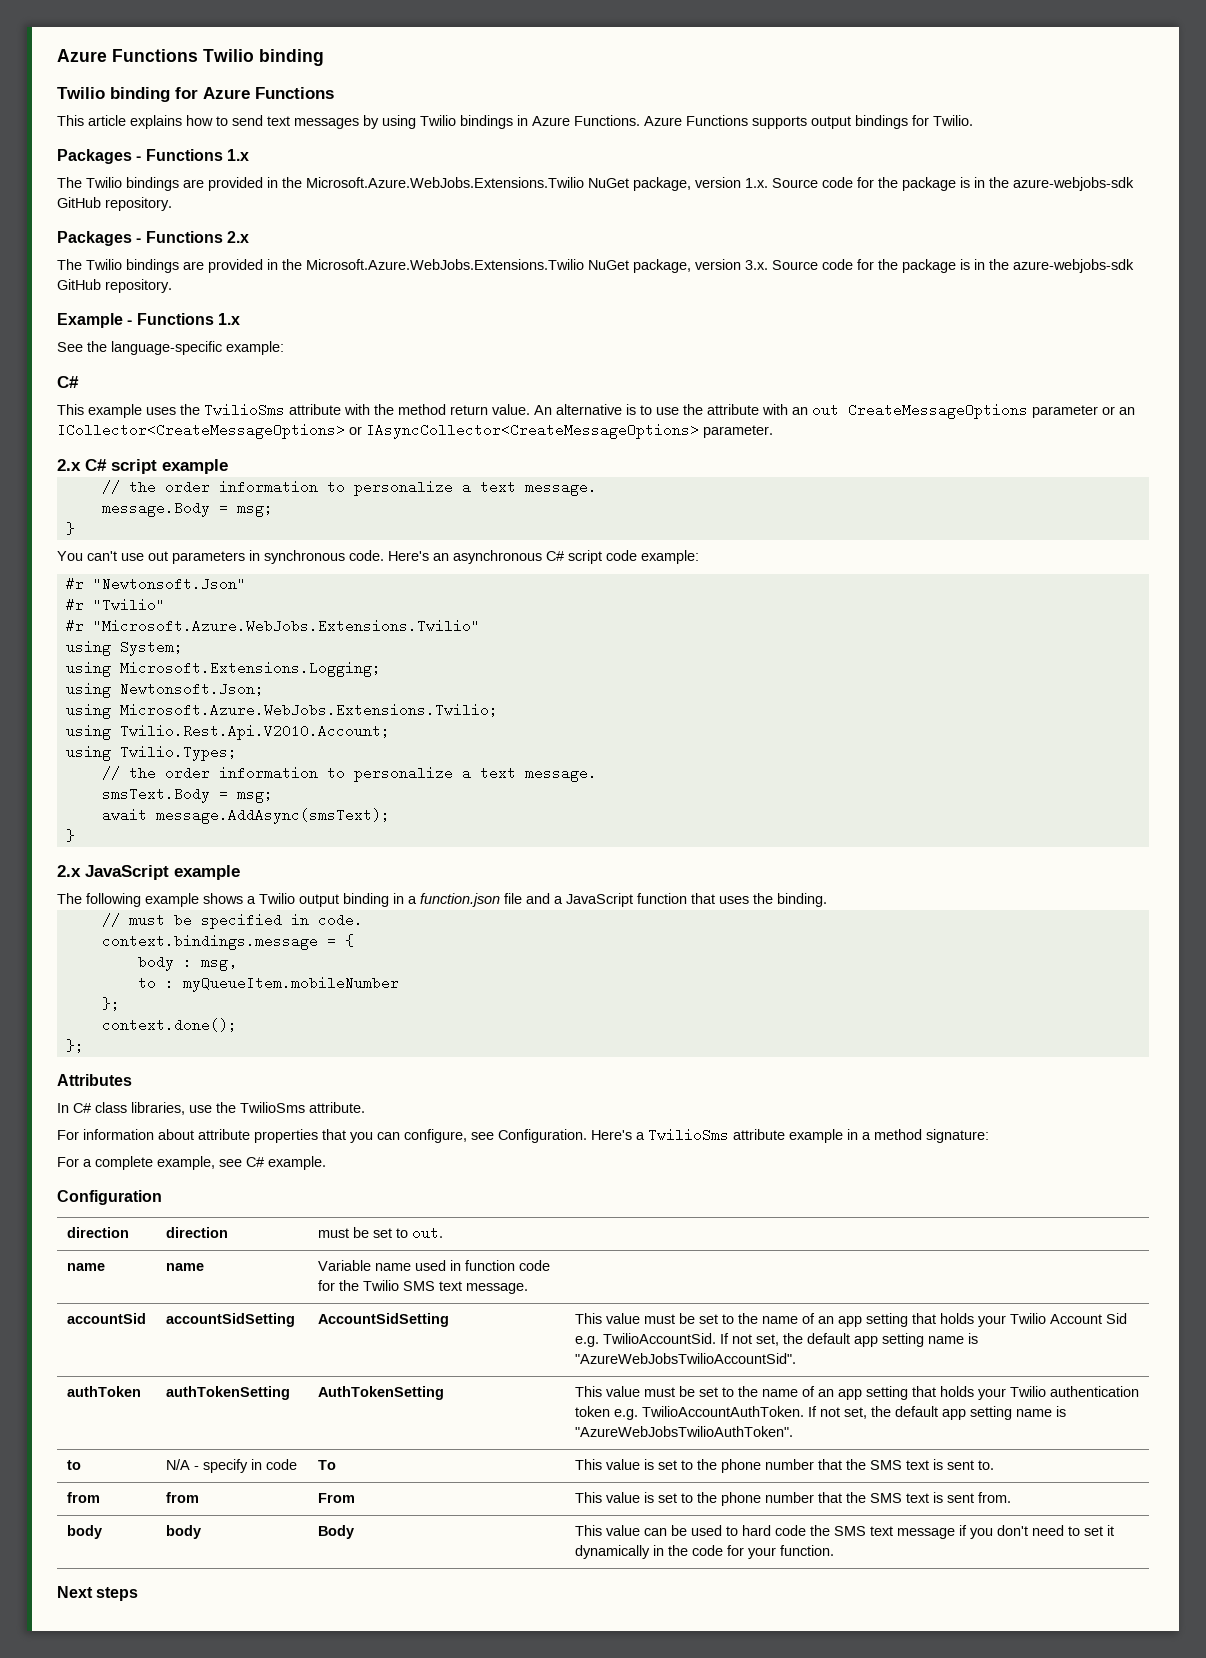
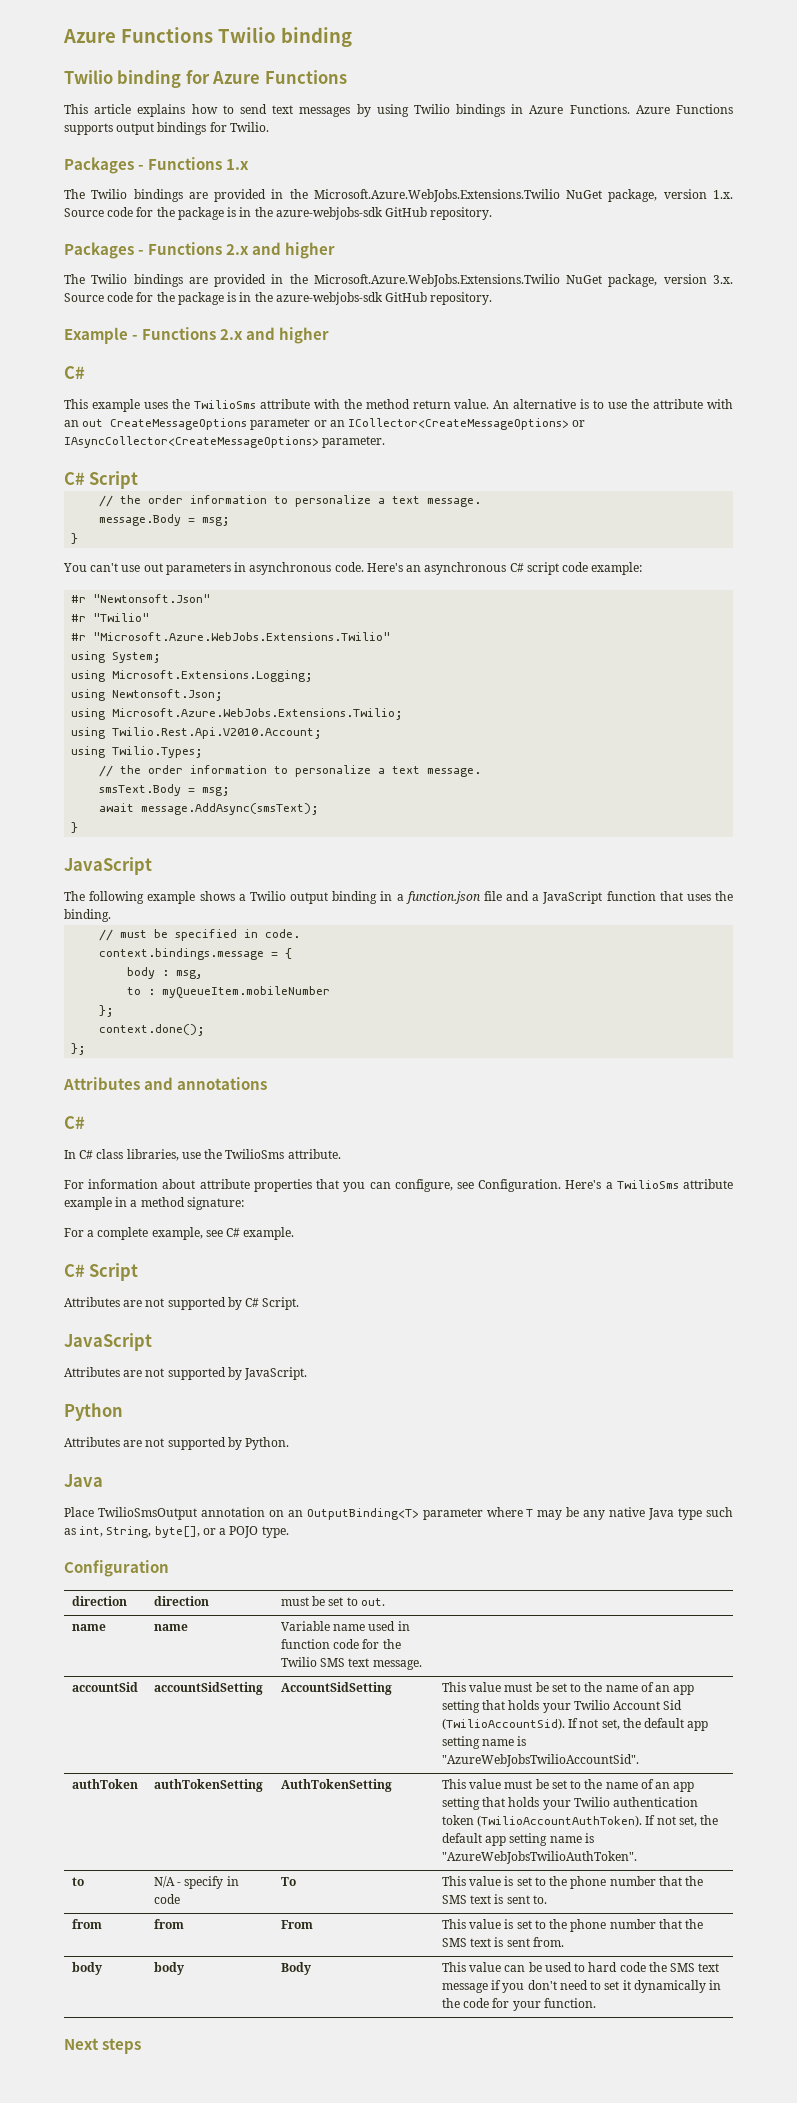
(249, 237) none -> [252,242,336,259] and higher
[217,313,240,325] [57,341,284,355] 1.x // See the language-specific example: -> [220,327,330,344] 2.x and higher
[57,459,228,474] 2.x C# script example -> [64,471,139,489] C# Script
[264,550,345,564] synchronous -> [249,562,332,575] asynchronous
[57,865,240,880] 2.x JavaScript example -> [64,857,152,875] JavaScript
(132, 1080) none -> [144,1077,268,1090] [64,1116,85,1129] and annotations // C#
(326, 1163) none -> [64,1263,139,1281] [64,1297,300,1310] [64,1333,152,1351] [64,1367,308,1380] [64,1403,123,1421] [64,1437,290,1450] [64,1474,103,1487] [64,1507,733,1520] [64,1526,289,1538] // C# Script // Attributes are not supported by C# Script. // JavaScript // Attributes are not supported by JavaScript. // Python // Attributes are not supported by Python. // Java // Place TwilioSmsOutput annotation on an OutputBinding<T> parameter where T may be any native Java type such as int, String, byte[], or a POJO type.
[574,1333,716,1347] e.g. TwilioAccountSid. -> [441,1718,565,1730] (TwilioAccountSid).
[613,1406,804,1420] e.g. TwilioAccountAuthToken. -> [477,1815,643,1827] (TwilioAccountAuthToken).

